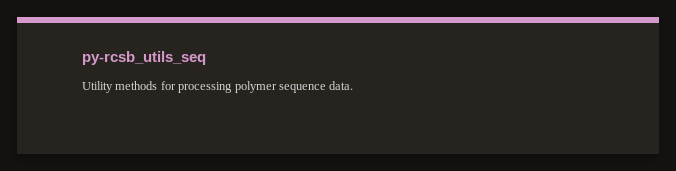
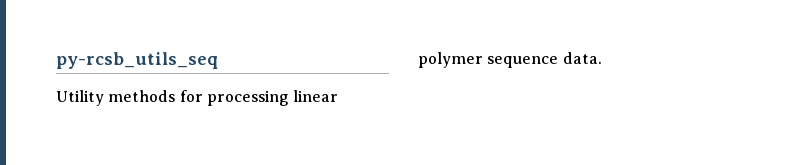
(233, 87) none -> [293,90,339,102] linear

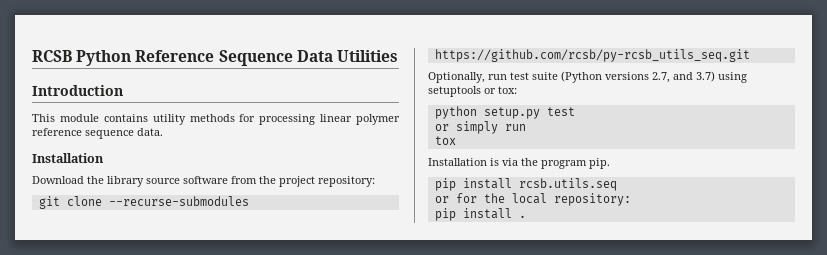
[56,52,218,69] [56,90,104,106] py-rcsb_utils_seq // Utility -> [32,50,398,66] [32,85,123,96] [32,114,186,125] RCSB Python Reference Sequence Data Utilities // Introduction // This module contains utility
(483, 60) none -> [32,128,82,136] reference
(602, 58) none -> [32,153,104,163] [32,176,375,187] [38,196,249,209] [434,49,750,62] [428,71,747,83] [428,86,517,97] [434,106,575,119] [434,121,526,134] [434,136,456,145] [428,158,610,169] [434,178,617,191] [434,193,631,206] [434,208,526,221] // Installation // Download the library source software from the project repository: // git clone --recurse-submodules https://github.com/rcsb/py-rcsb_utils_seq.git // Optionally, run test suite (Python versions 2.7, and 3.7) using setuptools or tox: // python setup.py test // or simply run // tox // Installation is via the program pip. // pip install rcsb.utils.seq // or for the local repository: // pip install .

